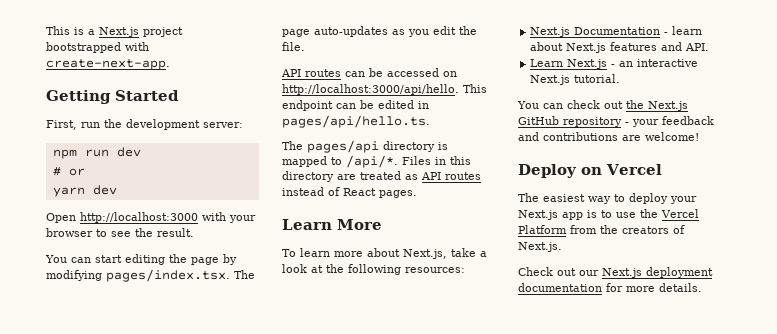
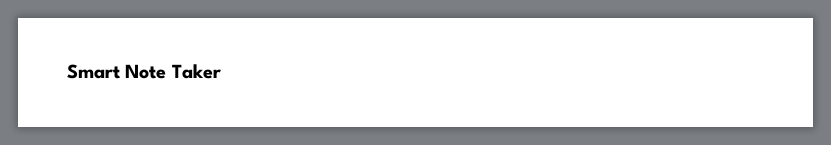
[46,26,183,37] [46,42,149,53] [46,59,170,70] [46,90,179,104] [46,119,243,130] [52,147,141,159] [52,167,85,176] [52,185,117,197] [46,212,256,223] [46,228,194,237] [45,254,237,265] [46,269,255,282] [282,26,477,37] [282,42,305,51] [281,68,457,77] [282,84,487,95] [282,100,429,111] [282,115,430,128] [282,140,448,153] [282,155,471,168] [282,171,481,182] [282,187,417,198] [282,219,382,230] [282,248,487,259] [282,264,465,275] [530,26,703,37] [530,42,710,53] [530,59,699,69] [530,74,621,85] [517,100,688,111] [518,116,714,127] [518,132,699,141] [518,164,662,178] [518,193,697,204] [518,209,699,220] [518,225,685,234] [518,242,562,252] [518,267,713,278] [518,283,702,292] This is a Next.js project bootstrapped with create-next-app. // Getting Started // First, run the development server: // npm run dev // # or // yarn dev // Open http://localhost:3000 with your browser to see the result. // You can start editing the page by modifying pages/index.tsx. The page auto-updates as you edit the file. // API routes can be accessed on http://localhost:3000/api/hello. This endpoint can be edited in pages/api/hello.ts. // The pages/api directory is mapped to /api/*. Files in this directory are treated as API routes instead of React pages. // Learn More // To learn more about Next.js, take a look at the following resources: // Next.js Documentation - learn about Next.js features and API. // Learn Next.js - an interactive Next.js tutorial. // You can check out the Next.js GitHub repository - your feedback and contributions are welcome! // Deploy on Vercel // The easiest way to deploy your Next.js app is to use the Vercel Platform from the creators of Next.js. // Check out our Next.js deployment documentation for more details. -> [67,64,221,79] Smart Note Taker

